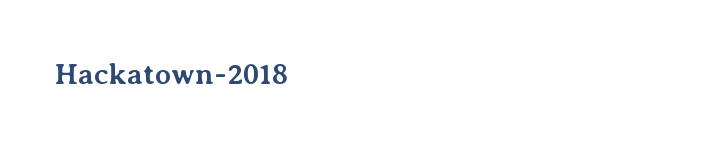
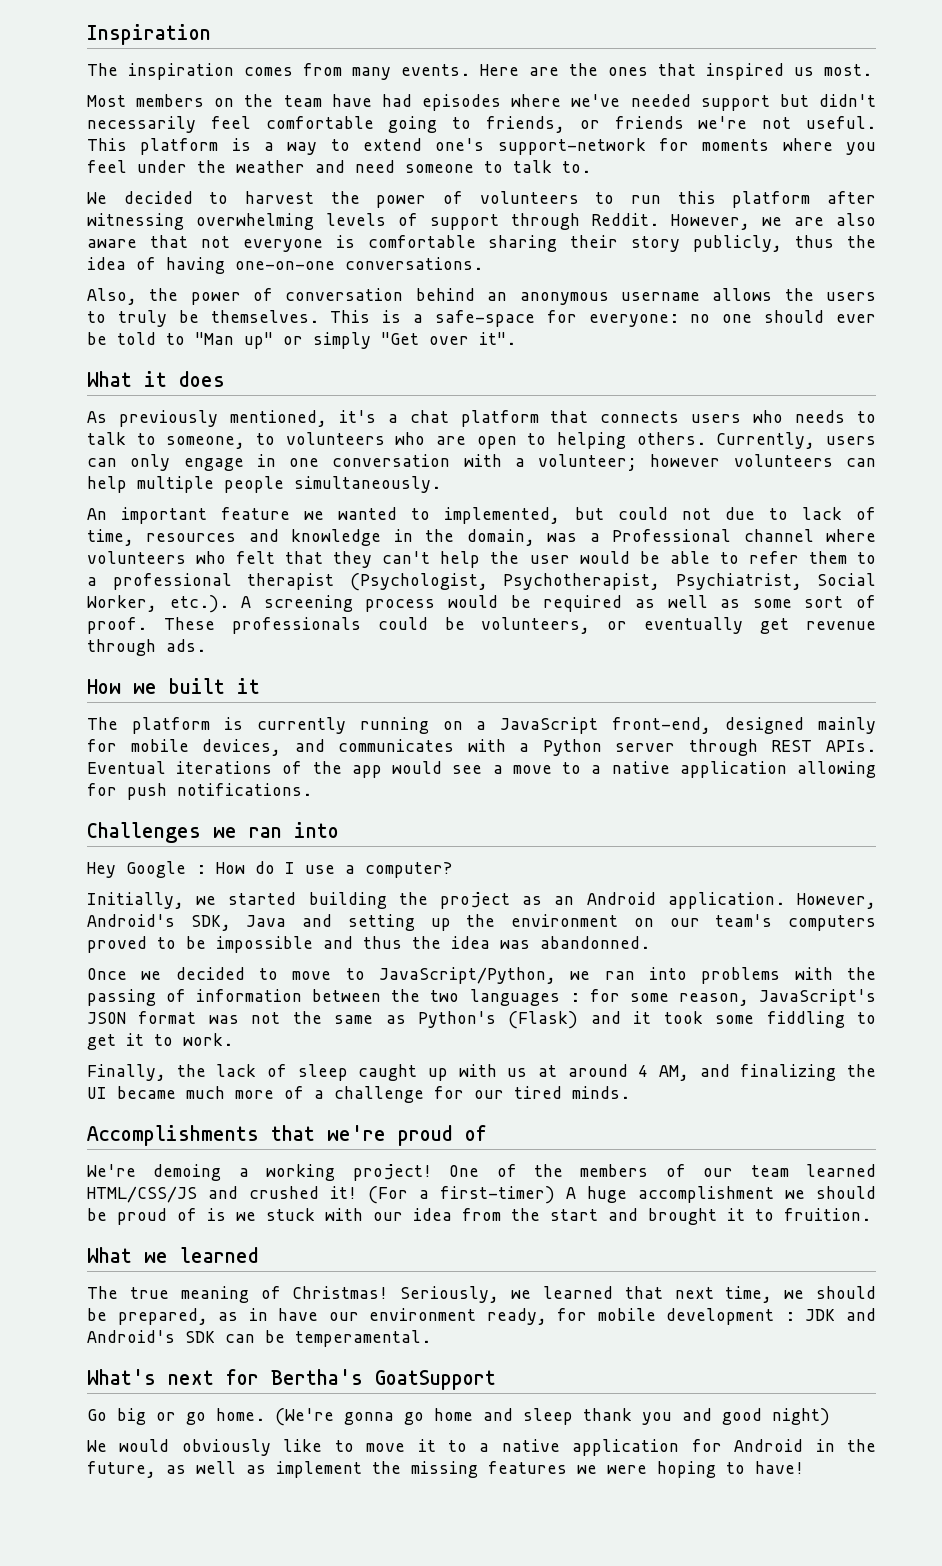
[55,63,288,84] Hackatown-2018 -> [87,24,211,45] [87,63,872,80] [87,94,877,111] [87,116,876,133] [87,138,877,155] [87,160,591,173] [87,191,876,208] [87,213,876,230] [87,235,876,252] [87,257,483,274] [87,288,877,305] [87,310,876,327] [87,332,516,349] [87,371,225,387] [87,410,876,427] [87,432,876,449] [87,454,876,471] [87,476,441,493] [87,507,877,524] [87,529,876,546] [87,551,877,568] [87,573,876,591] [87,595,877,613] [87,617,877,634] [87,639,206,656] [87,678,260,694] [87,717,876,734] [87,739,876,756] [87,761,877,778] [87,783,312,800] [87,822,339,843] [87,861,452,878] [87,892,876,909] [87,914,877,931] [87,936,650,953] [87,967,877,984] [87,989,876,1006] [87,1011,877,1029] [87,1033,233,1050] [87,1064,876,1081] [87,1086,630,1103] [87,1125,487,1146] [87,1164,876,1181] [87,1186,876,1204] [87,1208,871,1225] [87,1247,259,1263] [87,1286,877,1303] [87,1308,877,1325] [87,1330,431,1347] [87,1369,496,1390] [87,1408,830,1426] [87,1439,877,1456] [87,1461,804,1478] Inspiration // The inspiration comes from many events. Here are the ones that inspired us most. // Most members on the team have had episodes where we've needed support but didn't necessarily feel comfortable going to friends, or friends we're not useful. This platform is a way to extend one's support-network for moments where you feel under the weather and need someone to talk to. // We decided to harvest the power of volunteers to run this platform after witnessing overwhelming levels of support through Reddit. However, we are also aware that not everyone is comfortable sharing their story publicly, thus the idea of having one-on-one conversations. // Also, the power of conversation behind an anonymous username allows the users to truly be themselves. This is a safe-space for everyone: no one should ever be told to "Man up" or simply "Get over it". // What it does // As previously mentioned, it's a chat platform that connects users who needs to talk to someone, to volunteers who are open to helping others. Currently, users can only engage in one conversation with a volunteer; however volunteers can help multiple people simultaneously. // An important feature we wanted to implemented, but could not due to lack of time, resources and knowledge in the domain, was a Professional channel where volunteers who felt that they can't help the user would be able to refer them to a professional therapist (Psychologist, Psychotherapist, Psychiatrist, Social Worker, etc.). A screening process would be required as well as some sort of proof. These professionals could be volunteers, or eventually get revenue through ads. // How we built it // The platform is currently running on a JavaScript front-end, designed mainly for mobile devices, and communicates with a Python server through REST APIs. Eventual iterations of the app would see a move to a native application allowing for push notifications. // Challenges we ran into // Hey Google : How do I use a computer? // Initially, we started building the project as an Android application. However, Android's SDK, Java and setting up the environment on our team's computers proved to be impossible and thus the idea was abandonned. // Once we decided to move to JavaScript/Python, we ran into problems with the passing of information between the two languages : for some reason, JavaScript's JSON format was not the same as Python's (Flask) and it took some fiddling to get it to work. // Finally, the lack of sleep caught up with us at around 4 AM, and finalizing the UI became much more of a challenge for our tired minds. // Accomplishments that we're proud of // We're demoing a working project! One of the members of our team learned HTML/CSS/JS and crushed it! (For a first-timer) A huge accomplishment we should be proud of is we stuck with our idea from the start and brought it to fruition. // What we learned // The true meaning of Christmas! Seriously, we learned that next time, we should be prepared, as in have our environment ready, for mobile development : JDK and Android's SDK can be temperamental. // What's next for Bertha's GoatSupport // Go big or go home. (We're gonna go home and sleep thank you and good night) // We would obviously like to move it to a native application for Android in the future, as well as implement the missing features we were hoping to have!

